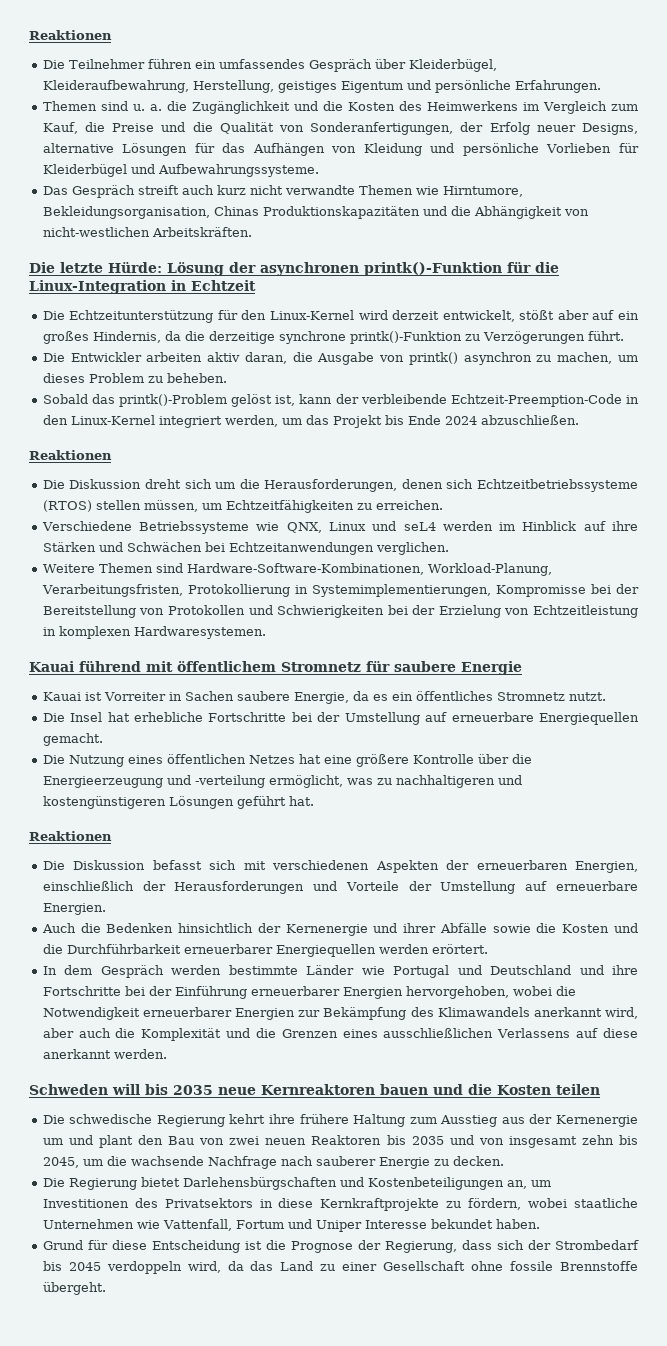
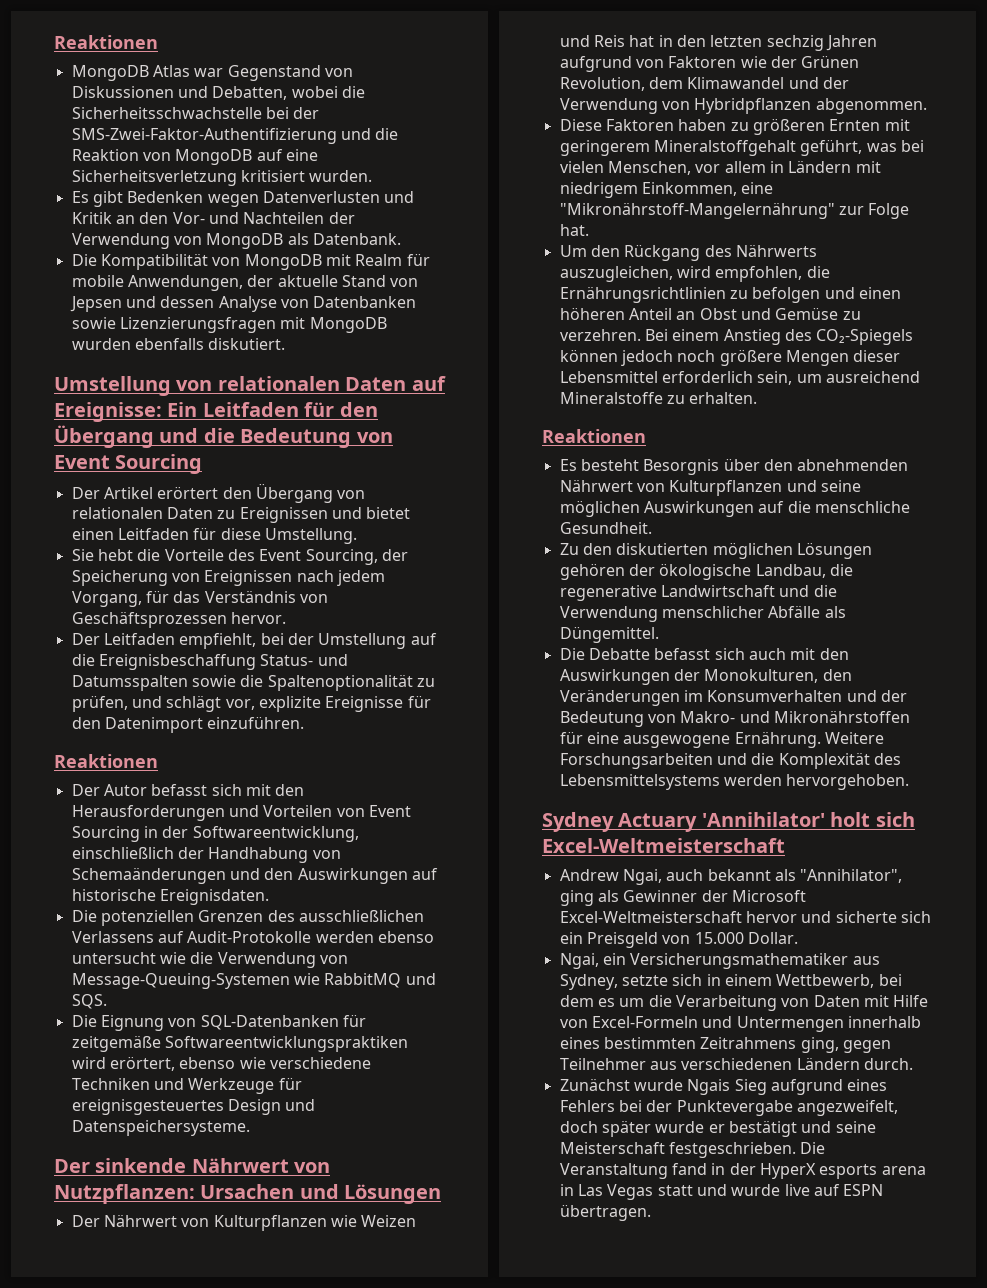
[29,30,112,40] [42,59,497,72] [42,80,601,93] [42,101,638,114] [42,122,638,135] [42,143,639,156] [42,164,319,177] [42,185,523,198] [42,206,589,219] [42,227,252,237] [29,262,559,276] [29,280,256,294] [42,310,640,323] [42,331,624,344] [42,352,638,365] [42,373,227,383] [42,394,640,407] [42,415,579,428] [29,450,112,460] [42,479,638,492] [42,500,443,513] [41,521,638,534] [42,542,449,555] [42,563,552,576] [41,584,639,597] [42,605,638,618] [42,626,266,639] [29,661,522,675] [42,691,606,704] [42,712,639,725] [42,733,103,746] [42,754,532,767] [42,775,522,788] [42,796,314,809] [29,831,112,841] [42,860,146,870] Reaktionen // Die Teilnehmer führen ein umfassendes Gespräch über Kleiderbügel, Kleideraufbewahrung, Herstellung, geistiges Eigentum und persönliche Erfahrungen. // Themen sind u. a. die Zugänglichkeit und die Kosten des Heimwerkens im Vergleich zum Kauf, die Preise und die Qualität von Sonderanfertigungen, der Erfolg neuer Designs, alternative Lösungen für das Aufhängen von Kleidung und persönliche Vorlieben für Kleiderbügel und Aufbewahrungssysteme. // Das Gespräch streift auch kurz nicht verwandte Themen wie Hirntumore, Bekleidungsorganisation, Chinas Produktionskapazitäten und die Abhängigkeit von nicht-westlichen Arbeitskräften. // Die letzte Hürde: Lösung der asynchronen printk()-Funktion für die Linux-Integration in Echtzeit // Die Echtzeitunterstützung für den Linux-Kernel wird derzeit entwickelt, stößt aber auf ein großes Hindernis, da die derzeitige synchrone printk()-Funktion zu Verzögerungen führt. // Die Entwickler arbeiten aktiv daran, die Ausgabe von printk() asynchron zu machen, um dieses Problem zu beheben. // Sobald das printk()-Problem gelöst ist, kann der verbleibende Echtzeit-Preemption-Code in den Linux-Kernel integriert werden, um das Projekt bis Ende 2024 abzuschließen. // Reaktionen // Die Diskussion dreht sich um die Herausforderungen, denen sich Echtzeitbetriebssysteme (RTOS) stellen müssen, um Echtzeitfähigkeiten zu erreichen. // Verschiedene Betriebssysteme wie QNX, Linux und seL4 werden im Hinblick auf ihre Stärken und Schwächen bei Echtzeitanwendungen verglichen. // Weitere Themen sind Hardware-Software-Kombinationen, Workload-Planung, Verarbeitungsfristen, Protokollierung in Systemimplementierungen, Kompromisse bei der Bereitstellung von Protokollen und Schwierigkeiten bei der Erzielung von Echtzeitleistung in komplexen Hardwaresystemen. // Kauai führend mit öffentlichem Stromnetz für saubere Energie // Kauai ist Vorreiter in Sachen saubere Energie, da es ein öffentliches Stromnetz nutzt. // Die Insel hat erhebliche Fortschritte bei der Umstellung auf erneuerbare Energiequellen gemacht. // Die Nutzung eines öffentlichen Netzes hat eine größere Kontrolle über die Energieerzeugung und -verteilung ermöglicht, was zu nachhaltigeren und kostengünstigeren Lösungen geführt hat. // Reaktionen // Die Diskussion -> [54,35,158,49] [71,65,353,81] [71,86,365,100] [71,107,320,119] [71,128,399,144] [71,149,318,165] [71,170,373,186] [71,191,415,207] [71,212,355,224] [71,233,401,249] [71,253,430,270] [71,275,419,291] [69,296,417,312] [71,317,387,333] [71,338,286,350] [54,376,446,396] [54,402,378,422] [54,425,393,448] [54,454,203,474] [71,483,366,503] [71,507,411,523] [71,527,357,544] [71,549,408,565] [71,570,385,586] [71,590,328,607] [71,611,286,628] [71,633,437,649] [71,654,348,670] [71,674,435,691] [71,695,431,712] [71,716,305,733] [54,754,158,768] [71,784,147,796] Reaktionen // MongoDB Atlas war Gegenstand von Diskussionen und Debatten, wobei die Sicherheitsschwachstelle bei der SMS-Zwei-Faktor-Authentifizierung und die Reaktion von MongoDB auf eine Sicherheitsverletzung kritisiert wurden. // Es gibt Bedenken wegen Datenverlusten und Kritik an den Vor- und Nachteilen der Verwendung von MongoDB als Datenbank. // Die Kompatibilität von MongoDB mit Realm für mobile Anwendungen, der aktuelle Stand von Jepsen und dessen Analyse von Datenbanken sowie Lizenzierungsfragen mit MongoDB wurden ebenfalls diskutiert. // Umstellung von relationalen Daten auf Ereignisse: Ein Leitfaden für den Übergang und die Bedeutung von Event Sourcing // Der Artikel erörtert den Übergang von relationalen Daten zu Ereignissen und bietet einen Leitfaden für diese Umstellung. // Sie hebt die Vorteile des Event Sourcing, der Speicherung von Ereignissen nach jedem Vorgang, für das Verständnis von Geschäftsprozessen hervor. // Der Leitfaden empfiehlt, bei der Umstellung auf die Ereignisbeschaffung Status- und Datumsspalten sowie die Spaltenoptionalität zu prüfen, und schlägt vor, explizite Ereignisse für den Datenimport einzuführen. // Reaktionen // Der Autor
[272,860,638,873] [42,881,638,894] [42,903,106,915] [41,923,638,936] [42,944,488,957] [42,965,639,978] [42,986,576,999] [42,1007,638,1020] [42,1028,638,1041] [42,1049,167,1059] [29,1084,600,1095] [42,1114,638,1127] [42,1135,638,1148] [42,1156,504,1169] [42,1177,551,1190] [42,1198,638,1211] [42,1219,540,1232] [42,1240,639,1253] [42,1261,638,1274] [42,1282,106,1295] verschiedenen Aspekten der erneuerbaren Energien, einschließlich der Herausforderungen und Vorteile der Umstellung auf erneuerbare Energien. // Auch die Bedenken hinsichtlich der Kernenergie und ihrer Abfälle sowie die Kosten und die Durchführbarkeit erneuerbarer Energiequellen werden erörtert. // In dem Gespräch werden bestimmte Länder wie Portugal und Deutschland und ihre Fortschritte bei der Einführung erneuerbarer Energien hervorgehoben, wobei die Notwendigkeit erneuerbarer Energien zur Bekämpfung des Klimawandels anerkannt wird, aber auch die Komplexität und die Grenzen eines ausschließlichen Verlassens auf diese anerkannt werden. // Schweden will bis 2035 neue Kernreaktoren bauen und die Kosten teilen // Die schwedische Regierung kehrt ihre frühere Haltung zum Ausstieg aus der Kernenergie um und plant den Bau von zwei neuen Reaktoren bis 2035 und von insgesamt zehn bis 2045, um die wachsende Nachfrage nach sauberer Energie zu decken. // Die Regierung bietet Darlehensbürgschaften und Kostenbeteiligungen an, um Investitionen des Privatsektors in diese Kernkraftprojekte zu fördern, wobei staatliche Unternehmen wie Vattenfall, Fortum und Uniper Interesse bekundet haben. // Grund für diese Entscheidung ist die Prognose der Regierung, dass sich der Strombedarf bis 2045 verdoppeln wird, da das Land zu einer Gesellschaft ohne fossile Brennstoffe übergeht. -> [275,784,305,796] [71,805,411,821] [71,826,359,842] [71,847,341,863] [71,867,438,884] [71,889,269,905] [71,910,424,926] [71,931,434,943] [71,952,348,968] [71,973,436,989] [71,994,107,1009] [71,1014,366,1031] [71,1035,408,1052] [71,1056,371,1071] [71,1077,302,1094] [71,1099,316,1115] [71,1120,250,1136] [54,1158,331,1173] [54,1184,442,1204] [71,1214,417,1231] [559,35,877,51] [559,55,860,72] [559,77,849,91] [559,98,927,114] [559,118,910,135] [559,139,924,156] [559,160,881,175] [559,182,774,198] [559,202,910,219] [559,224,589,236] [559,244,817,261] [559,266,830,282] [559,286,901,303] [559,307,861,320] [559,329,914,345] [559,349,901,366] [559,371,920,385] [559,392,758,404] [542,429,646,443] [559,458,909,475] [559,479,861,496] [559,500,910,517] [559,522,652,534] [559,542,872,559] [559,563,853,580] [559,585,837,601] [559,605,846,622] [559,626,659,643] [559,648,849,660] [559,669,852,685] [559,689,907,706] [559,710,910,727] [559,731,884,748] [559,752,901,769] [559,774,910,790] [542,812,915,832] [542,838,785,853] [559,869,903,885] [559,890,806,906] [559,911,931,923] [559,932,798,948] [559,953,880,969] [559,974,902,990] [559,995,929,1011] [559,1016,921,1032] [559,1037,891,1053] [559,1057,913,1070] [559,1078,888,1095] [559,1100,898,1116] [559,1120,876,1137] [559,1142,826,1158] [559,1163,926,1179] [559,1184,884,1200] [559,1204,651,1221] den Herausforderungen und Vorteilen von Event Sourcing in der Softwareentwicklung, einschließlich der Handhabung von Schemaänderungen und den Auswirkungen auf historische Ereignisdaten. // Die potenziellen Grenzen des ausschließlichen Verlassens auf Audit-Protokolle werden ebenso untersucht wie die Verwendung von Message-Queuing-Systemen wie RabbitMQ und SQS. // Die Eignung von SQL-Datenbanken für zeitgemäße Softwareentwicklungspraktiken wird erörtert, ebenso wie verschiedene Techniken und Werkzeuge für ereignisgesteuertes Design und Datenspeichersysteme. // Der sinkende Nährwert von Nutzpflanzen: Ursachen und Lösungen // Der Nährwert von Kulturpflanzen wie Weizen und Reis hat in den letzten sechzig Jahren aufgrund von Faktoren wie der Grünen Revolution, dem Klimawandel und der Verwendung von Hybridpflanzen abgenommen. // Diese Faktoren haben zu größeren Ernten mit geringerem Mineralstoffgehalt geführt, was bei vielen Menschen, vor allem in Ländern mit niedrigem Einkommen, eine "Mikronährstoff-Mangelernährung" zur Folge hat. // Um den Rückgang des Nährwerts auszugleichen, wird empfohlen, die Ernährungsrichtlinien zu befolgen und einen höheren Anteil an Obst und Gemüse zu verzehren. Bei einem Anstieg des CO₂-Spiegels können jedoch noch größere Mengen dieser Lebensmittel erforderlich sein, um ausreichend Mineralstoffe zu erhalten. // Reaktionen // Es besteht Besorgnis über den abnehmenden Nährwert von Kulturpflanzen und seine möglichen Auswirkungen auf die menschliche Gesundheit. // Zu den diskutierten möglichen Lösungen gehören der ökologische Landbau, die regenerative Landwirtschaft und die Verwendung menschlicher Abfälle als Düngemittel. // Die Debatte befasst sich auch mit den Auswirkungen der Monokulturen, den Veränderungen im Konsumverhalten und der Bedeutung von Makro- und Mikronährstoffen für eine ausgewogene Ernährung. Weitere Forschungsarbeiten und die Komplexität des Lebensmittelsystems werden hervorgehoben. // Sydney Actuary 'Annihilator' holt sich Excel-Weltmeisterschaft // Andrew Ngai, auch bekannt als "Annihilator", ging als Gewinner der Microsoft Excel-Weltmeisterschaft hervor und sicherte sich ein Preisgeld von 15.000 Dollar. // Ngai, ein Versicherungsmathematiker aus Sydney, setzte sich in einem Wettbewerb, bei dem es um die Verarbeitung von Daten mit Hilfe von Excel-Formeln und Untermengen innerhalb eines bestimmten Zeitrahmens ging, gegen Teilnehmer aus verschiedenen Ländern durch. // Zunächst wurde Ngais Sieg aufgrund eines Fehlers bei der Punktevergabe angezweifelt, doch später wurde er bestätigt und seine Meisterschaft festgeschrieben. Die Veranstaltung fand in der HyperX esports arena in Las Vegas statt und wurde live auf ESPN übertragen.

